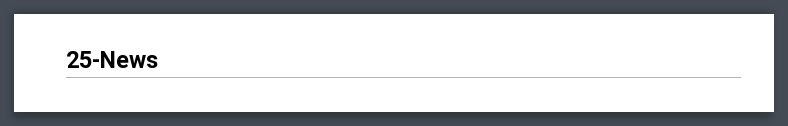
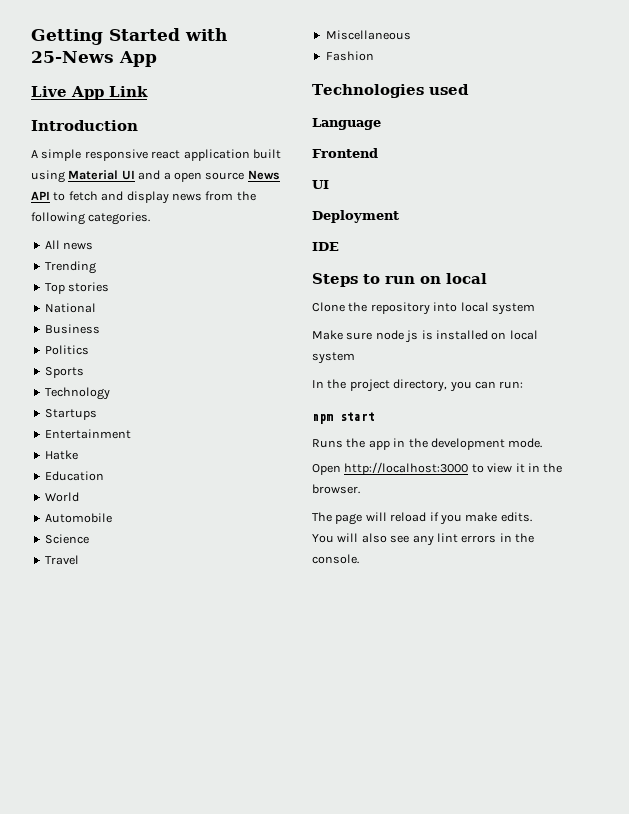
[66,51,158,68] 25-News -> [31,28,227,45] [31,51,157,67] [31,86,148,100] [31,120,138,131] [31,149,281,161] [31,170,280,183] [31,191,256,204] [31,212,151,225] [44,240,94,250] [44,261,96,274] [44,282,110,294] [44,303,96,313] [44,324,100,334] [44,345,89,355] [44,367,84,378] [44,387,110,400] [44,409,97,420] [44,429,131,439] [44,450,78,460] [44,471,104,481] [44,492,79,502] [44,513,112,523] [44,534,89,544] [44,555,79,565] [325,30,411,40] [325,51,374,61] [312,84,469,98] [312,118,381,130] [312,148,378,158] [312,180,329,189] [312,210,399,223] [312,242,339,251] [312,273,487,287] [312,302,535,315] [312,330,538,343] [312,352,355,364] [312,379,524,392] [312,412,375,424] [312,438,543,450] [312,462,563,475] [312,484,360,494] [312,512,532,525] [312,533,534,546] [312,554,359,564] Getting Started with 25-News App // Live App Link // Introduction // A simple responsive react application built using Material UI and a open source News API to fetch and display news from the following categories. // All news // Trending // Top stories // National // Business // Politics // Sports // Technology // Startups // Entertainment // Hatke // Education // World // Automobile // Science // Travel // Miscellaneous // Fashion // Technologies used // Language // Frontend // UI // Deployment // IDE // Steps to run on local // Clone the repository into local system // Make sure node js is installed on local system // In the project directory, you can run: // npm start // Runs the app in the development mode. // Open http://localhost:3000 to view it in the browser. // The page will reload if you make edits. // You will also see any lint errors in the console.

